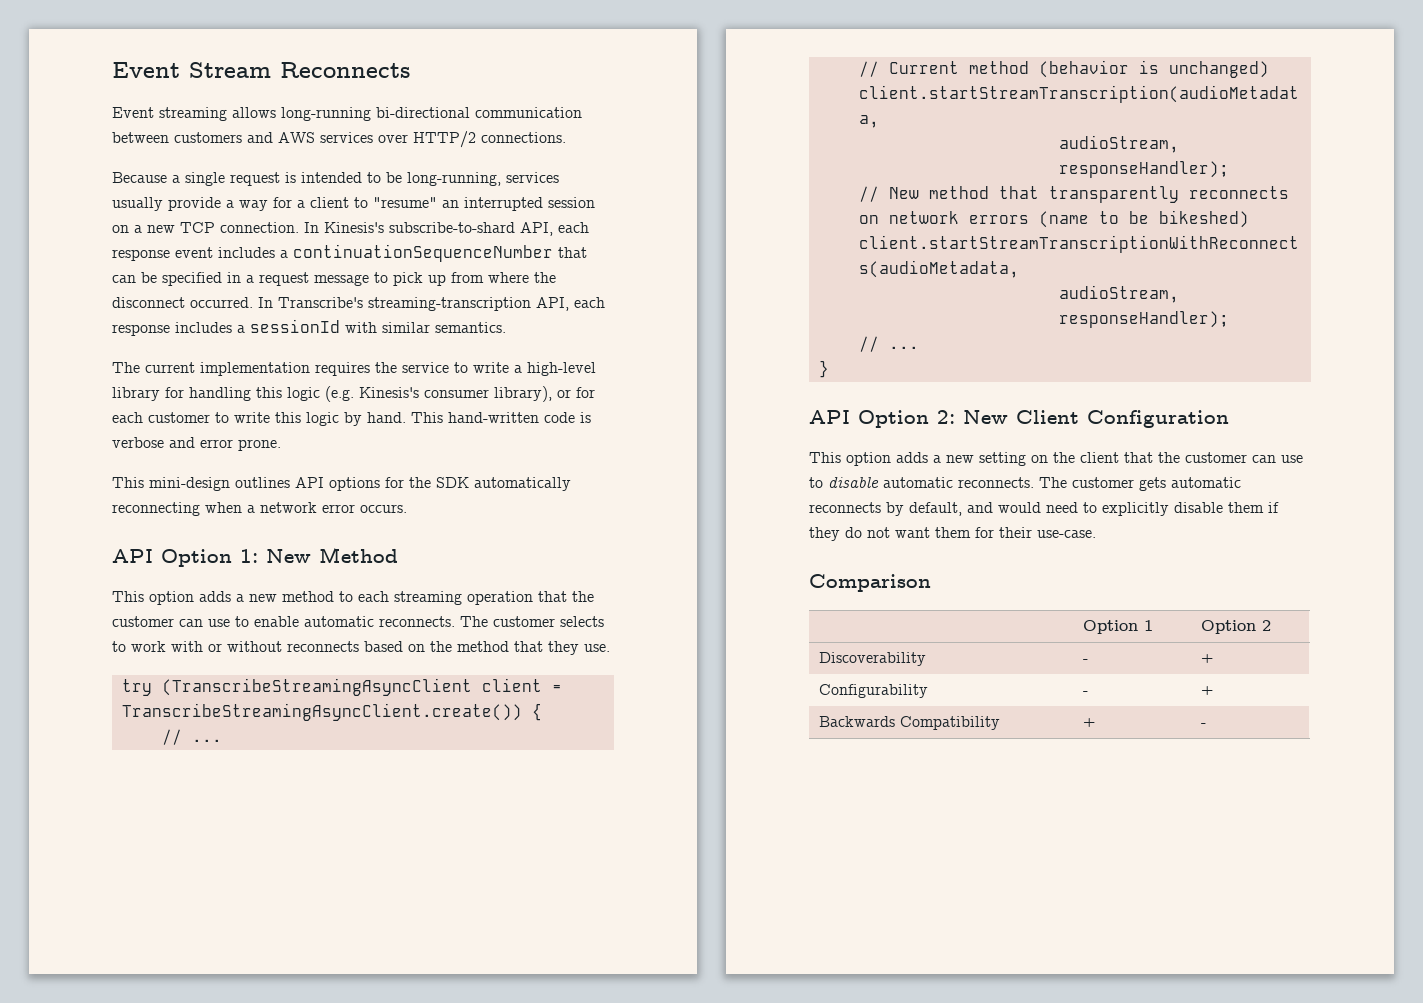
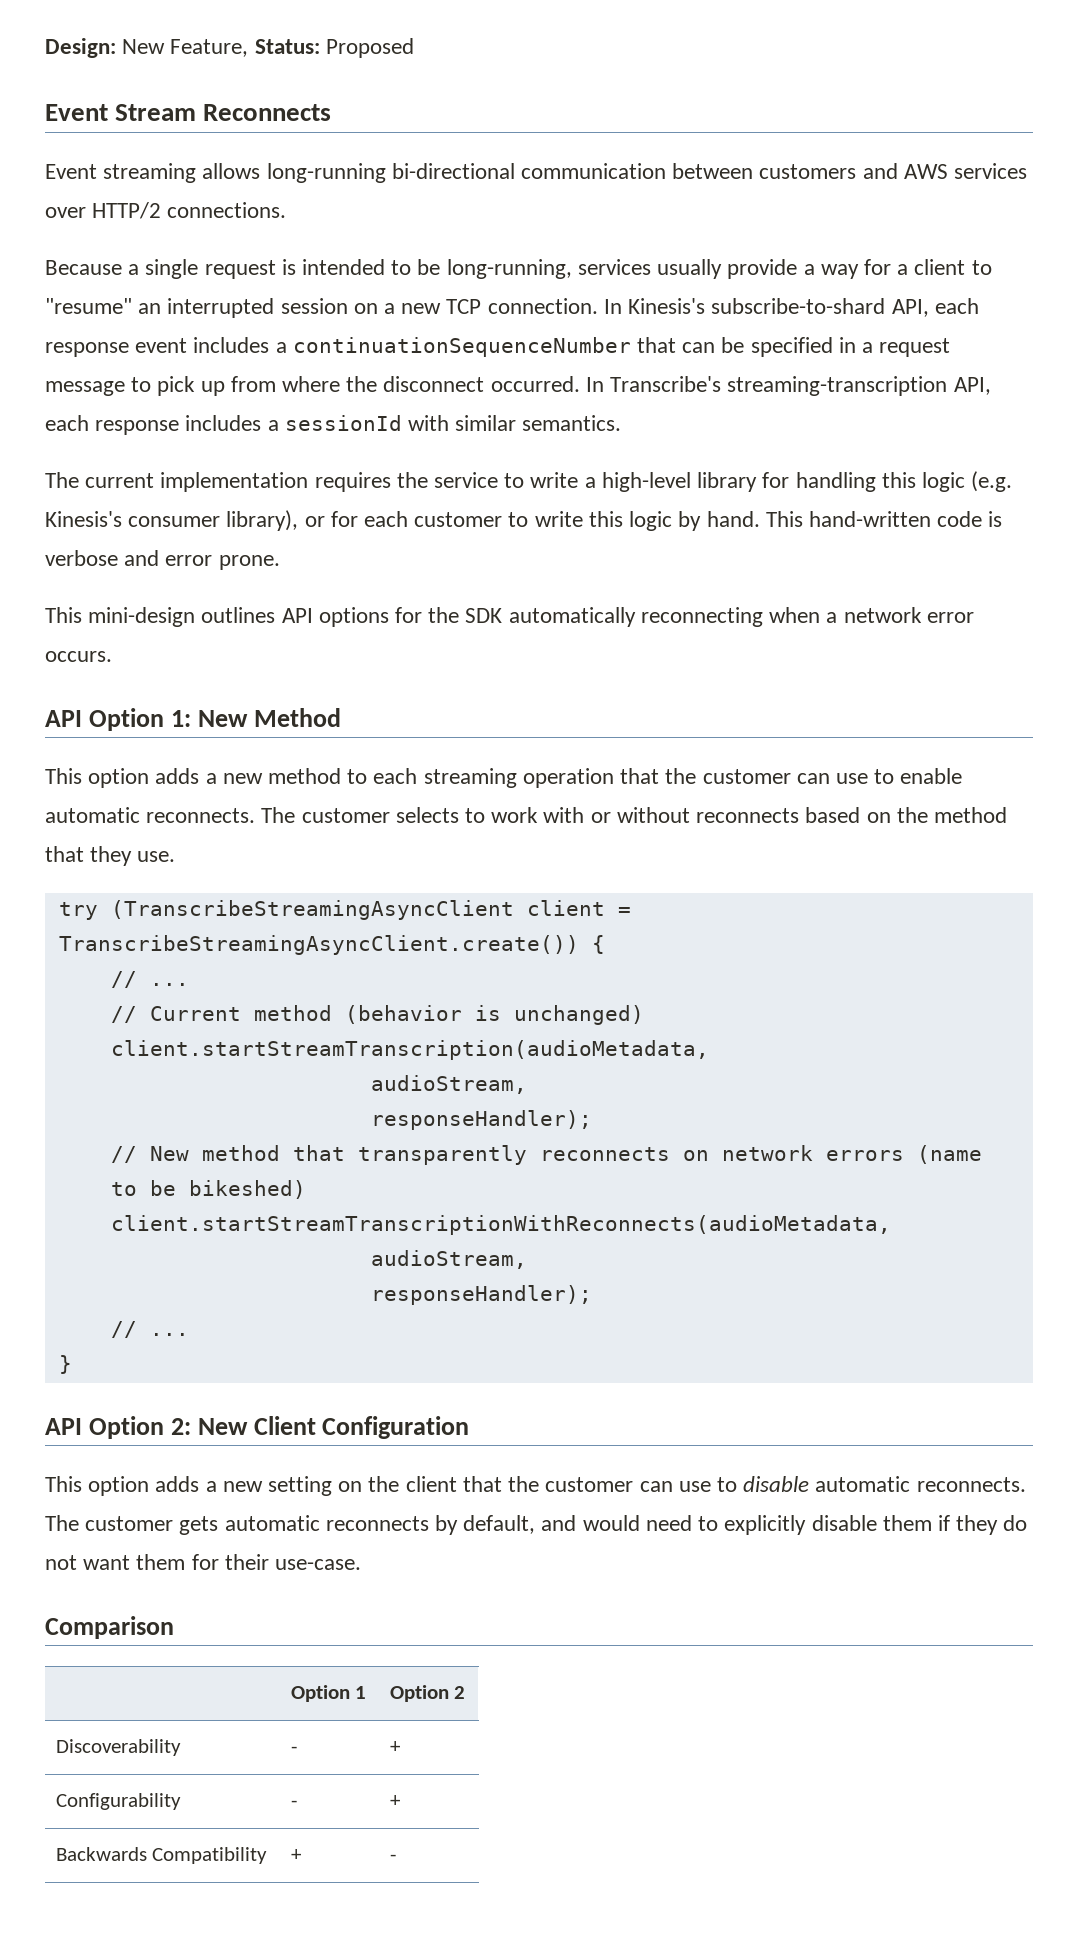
(112, 70) none -> [45,38,414,58] Design: New Feature, Status: Proposed //

